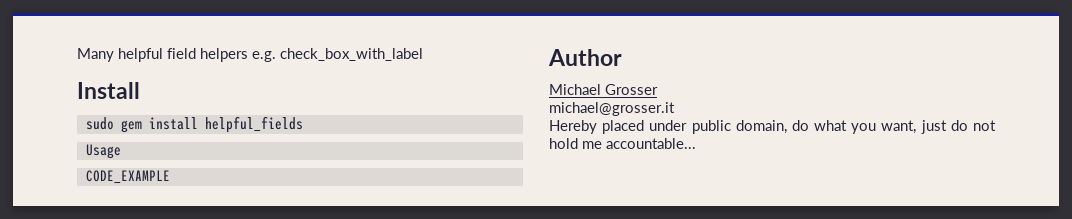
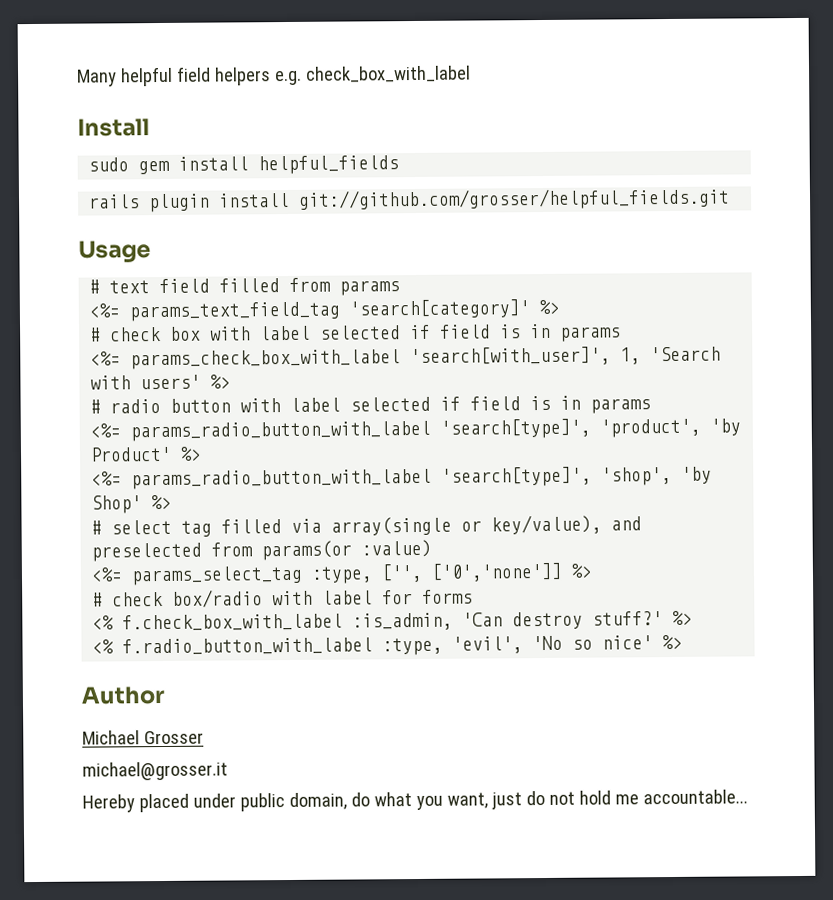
[85,144,121,159] [85,170,170,184] Usage // CODE_EXAMPLE -> [88,187,731,213] [78,240,151,263] [89,277,401,296] [89,299,561,322] [90,323,622,342] [90,346,722,370] [90,374,232,390] [90,395,652,414] [90,418,742,442] [90,446,203,462] [91,466,713,490] [91,494,173,514] [91,514,643,537] [91,539,433,562] [91,562,594,586] [92,589,474,608] [92,610,694,632] [92,634,684,656] rails plugin install git://github.com/grosser/helpful_fields.git // Usage // # text field filled from params // <%= params_text_field_tag 'search[category]' %> // # check box with label selected if field is in params // <%= params_check_box_with_label 'search[with_user]', 1, 'Search with users' %> // # radio button with label selected if field is in params // <%= params_radio_button_with_label 'search[type]', 'product', 'by Product' %> // <%= params_radio_button_with_label 'search[type]', 'shop', 'by Shop' %> // # select tag filled via array(single or key/value), and preselected from params(or :value) // <%= params_select_tag :type, ['', ['0','none']] %> // # check box/radio with label for forms // <% f.check_box_with_label :is_admin, 'Can destroy stuff?' %> // <% f.radio_button_with_label :type, 'evil', 'No so nice' %>

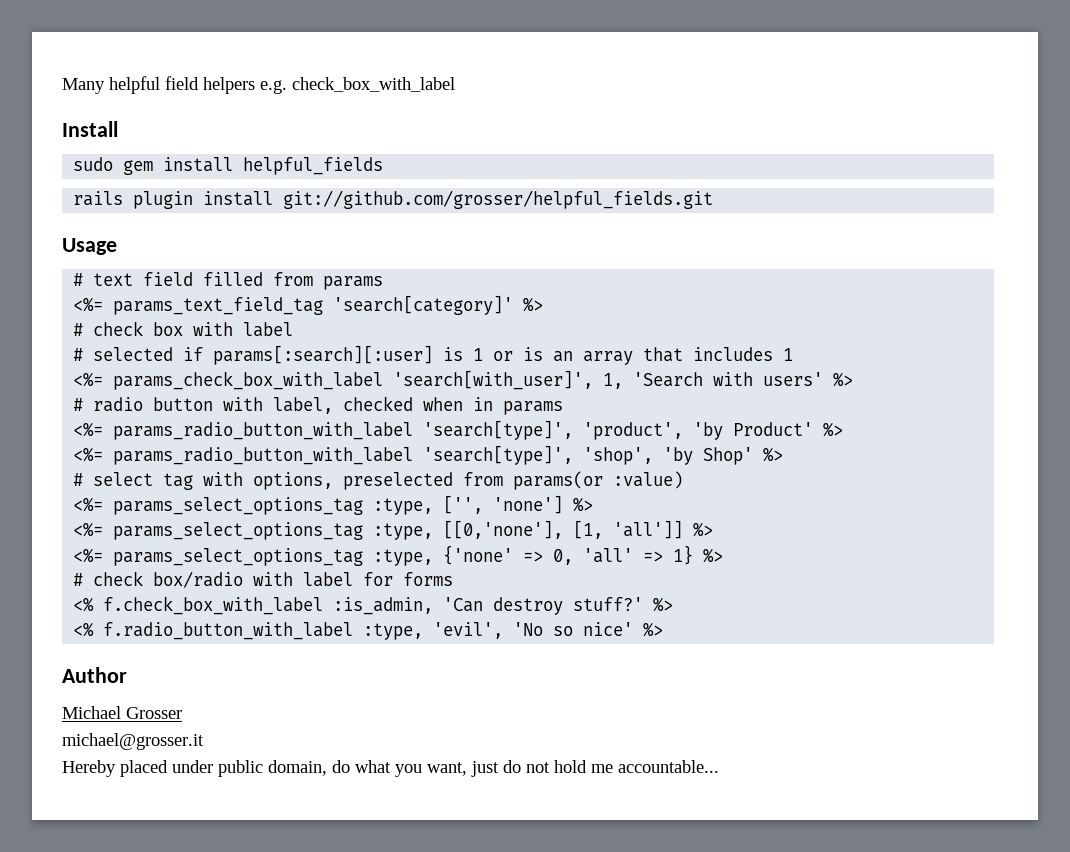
[320,323,622,342] selected if field is in params -> [73,345,794,365] // # selected if params[:search][:user] is 1 or is an array that includes 1
[290,395,552,412] label selected if field is -> [273,396,464,414] label, checked when
[221,514,643,536] filled via array(single or key/value), and -> [203,472,334,490] with options,
[131,565,304,586] params_select_tag -> [113,497,364,515] params_select_options_tag
[431,562,564,582] ['0','none']] -> [493,495,594,514] [73,520,714,540] [73,545,694,566] 'none'] %> // <%= params_select_options_tag :type, [[0,'none'], [1, 'all']] %> // <%= params_select_options_tag :type, {'none' => 0, 'all' => 1}

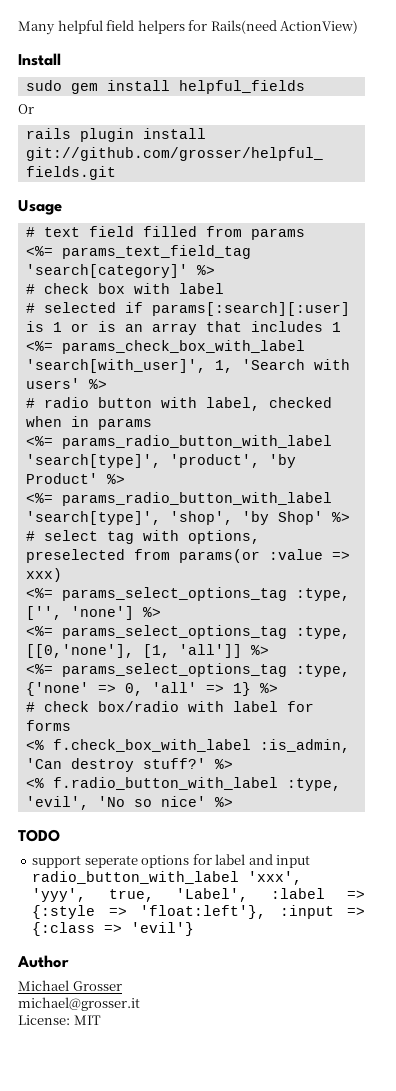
[260,77,455,94] e.g. check_box_with_label -> [188,20,359,34] for Rails(need ActionView)
(384, 166) none -> [18,104,34,114] // Or
[613,471,684,489] :value) -> [268,549,350,560] [25,568,62,582] :value => xxx)
[62,667,127,683] [62,706,182,719] [62,733,204,750] [62,760,719,777] Author // Michael Grosser // michael@grosser.it // Hereby placed under public domain, do what you want, just do not hold me accountable... -> [18,829,60,842] [32,854,311,868] [32,871,303,885] [32,888,365,902] [32,905,365,919] [32,922,195,936] [17,955,69,968] [18,980,122,991] [18,997,140,1011] [18,1015,101,1025] TODO // support seperate options for label and input radio_button_with_label 'xxx', 'yyy', true, 'Label', :label => {:style => 'float:left'}, :input => {:class => 'evil'} // Author // Michael Grosser // michael@grosser.it // License: MIT

